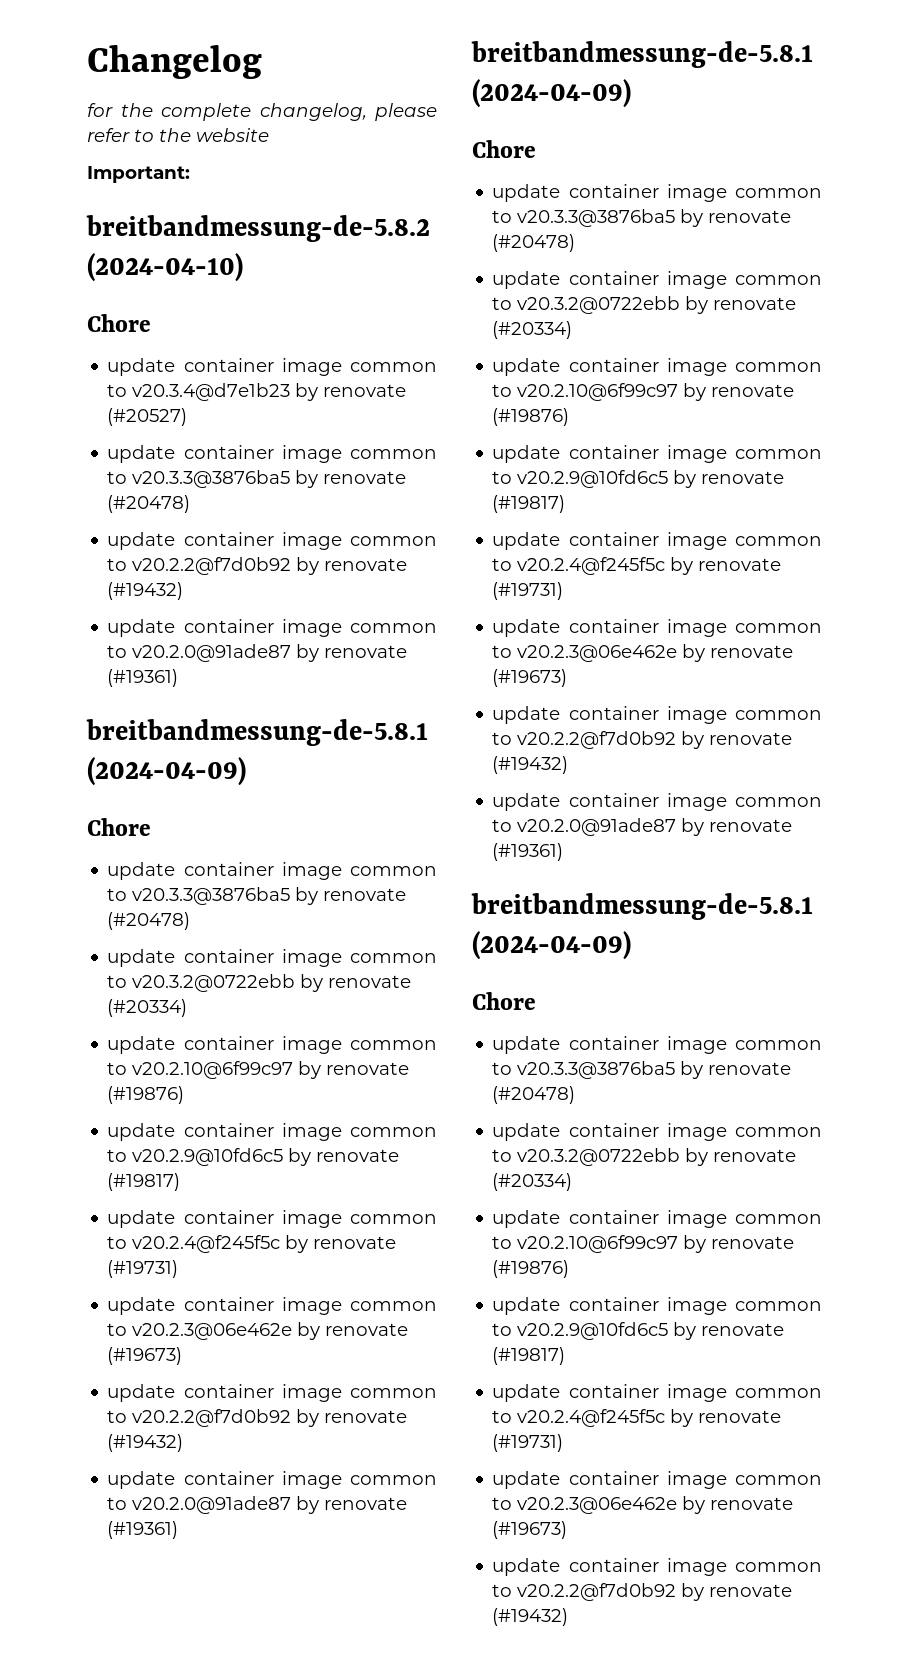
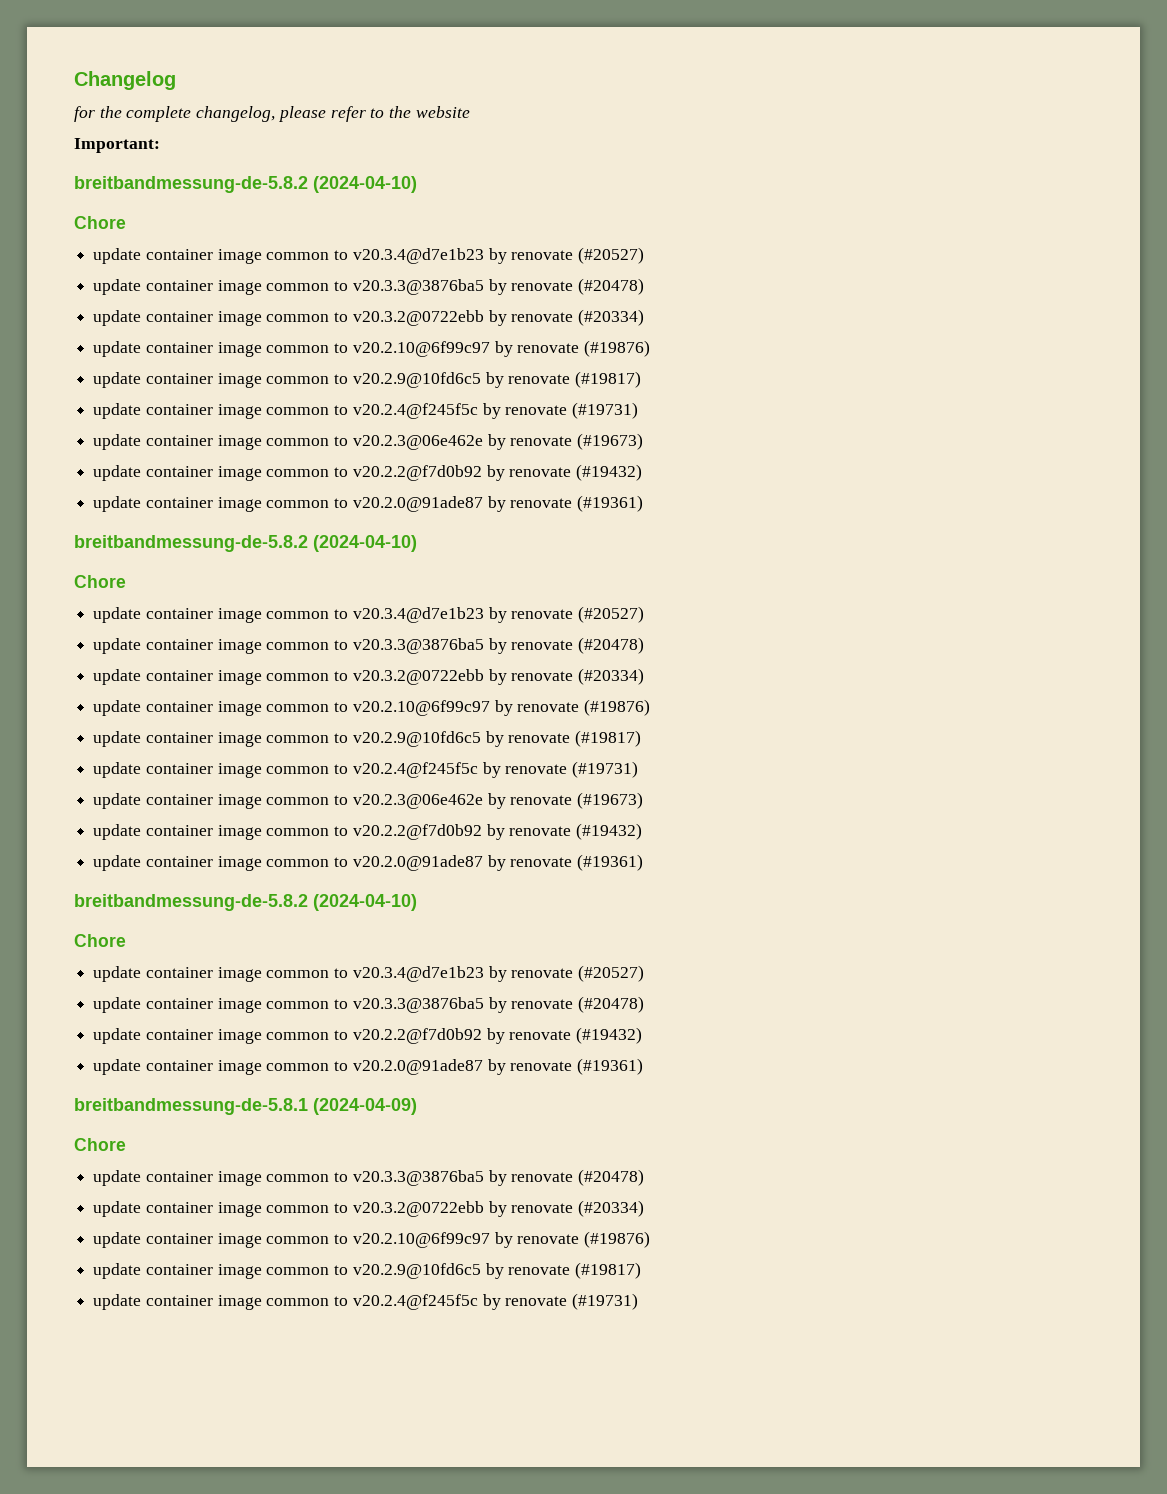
(191, 504) none -> [93,309,645,326] [93,340,651,357] [93,371,642,388] [93,402,639,419] [93,433,644,450] [93,464,643,481] [93,495,644,512] [74,535,417,552] [74,575,126,588] [93,606,645,623] [93,637,645,654] [93,668,645,685] [93,699,651,716] [93,730,642,747] [93,761,639,778] [93,792,644,809] [93,823,643,840] [93,854,644,871] [74,894,417,911] [74,934,126,947] [93,965,645,982] [93,996,645,1013] // update container image common to v20.3.2@0722ebb by renovate (#20334) // update container image common to v20.2.10@6f99c97 by renovate (#19876) // update container image common to v20.2.9@10fd6c5 by renovate (#19817) // update container image common to v20.2.4@f245f5c by renovate (#19731) // update container image common to v20.2.3@06e462e by renovate (#19673) // update container image common to v20.2.2@f7d0b92 by renovate (#19432) // update container image common to v20.2.0@91ade87 by renovate (#19361) // breitbandmessung-de-5.8.2 (2024-04-10) // Chore // update container image common to v20.3.4@d7e1b23 by renovate (#20527) // update container image common to v20.3.3@3876ba5 by renovate (#20478) // update container image common to v20.3.2@0722ebb by renovate (#20334) // update container image common to v20.2.10@6f99c97 by renovate (#19876) // update container image common to v20.2.9@10fd6c5 by renovate (#19817) // update container image common to v20.2.4@f245f5c by renovate (#19731) // update container image common to v20.2.3@06e462e by renovate (#19673) // update container image common to v20.2.2@f7d0b92 by renovate (#19432) // update container image common to v20.2.0@91ade87 by renovate (#19361) // breitbandmessung-de-5.8.2 (2024-04-10) // Chore // update container image common to v20.3.4@d7e1b23 by renovate (#20527) // update container image common to v20.3.3@3876ba5 by renovate (#20478)
[107,1297,437,1315] [107,1322,409,1340] [107,1347,183,1365] [107,1384,437,1402] [107,1409,408,1427] [107,1434,184,1452] [107,1471,437,1489] [107,1496,408,1514] [107,1521,179,1539] [471,41,813,68] [472,79,631,108] [472,140,536,158] [492,184,822,202] [492,209,792,227] [492,234,576,252] [492,271,822,289] [492,296,797,314] [492,321,573,339] [492,358,822,376] [492,383,795,401] [492,408,570,426] [492,445,822,463] [492,470,785,488] [492,495,566,513] [492,532,822,550] [492,557,782,575] [492,582,564,600] [492,619,822,637] [492,644,794,662] [492,669,568,687] [492,706,822,724] [492,731,793,749] [492,756,569,774] [492,793,822,811] [492,818,793,836] [492,843,564,861] [471,893,813,920] [472,931,631,960] [472,992,536,1010] [492,1036,822,1054] [492,1061,792,1079] [492,1086,576,1104] [492,1123,822,1141] [492,1148,797,1166] [492,1173,573,1191] [492,1210,822,1228] [492,1235,795,1253] [492,1260,570,1278] [492,1297,822,1315] [492,1322,785,1340] [492,1347,566,1365] [492,1384,822,1402] [492,1409,782,1427] [492,1434,564,1452] [492,1471,822,1489] [492,1496,794,1514] [492,1521,568,1539] [492,1558,822,1576] [492,1583,793,1601] [492,1608,569,1626] // update container image common to v20.2.3@06e462e by renovate (#19673) // update container image common to v20.2.2@f7d0b92 by renovate (#19432) // update container image common to v20.2.0@91ade87 by renovate (#19361) // breitbandmessung-de-5.8.1 (2024-04-09) // Chore // update container image common to v20.3.3@3876ba5 by renovate (#20478) // update container image common to v20.3.2@0722ebb by renovate (#20334) // update container image common to v20.2.10@6f99c97 by renovate (#19876) // update container image common to v20.2.9@10fd6c5 by renovate (#19817) // update container image common to v20.2.4@f245f5c by renovate (#19731) // update container image common to v20.2.3@06e462e by renovate (#19673) // update container image common to v20.2.2@f7d0b92 by renovate (#19432) // update container image common to v20.2.0@91ade87 by renovate (#19361) // breitbandmessung-de-5.8.1 (2024-04-09) // Chore // update container image common to v20.3.3@3876ba5 by renovate (#20478) // update container image common to v20.3.2@0722ebb by renovate (#20334) // update container image common to v20.2.10@6f99c97 by renovate (#19876) // update container image common to v20.2.9@10fd6c5 by renovate (#19817) // update container image common to v20.2.4@f245f5c by renovate (#19731) // update container image common to v20.2.3@06e462e by renovate (#19673) // update container image common to v20.2.2@f7d0b92 by renovate (#19432) -> (639, 1301) none

